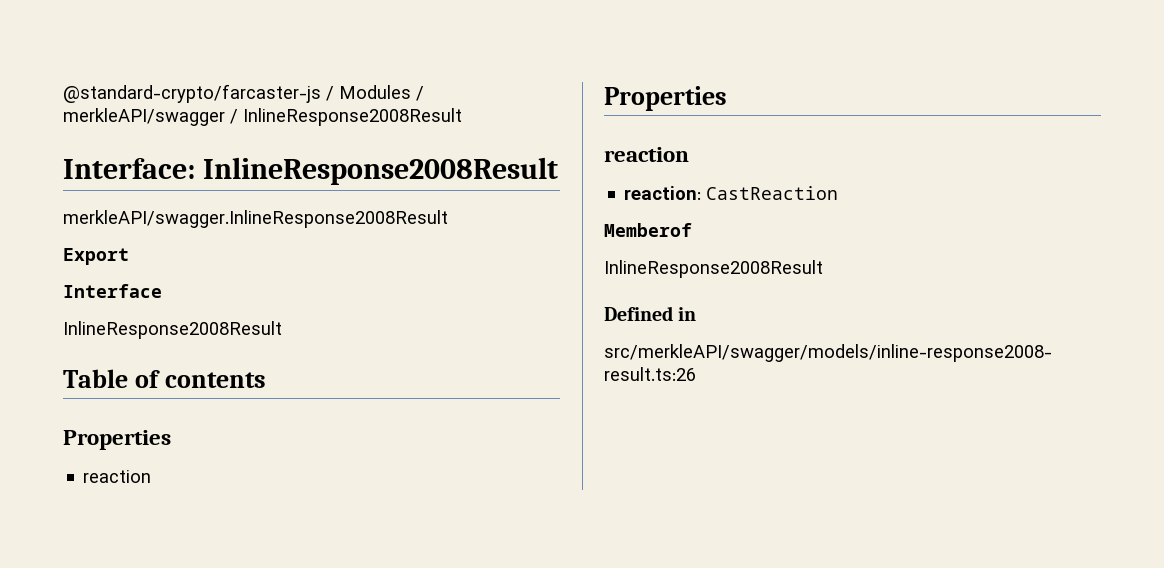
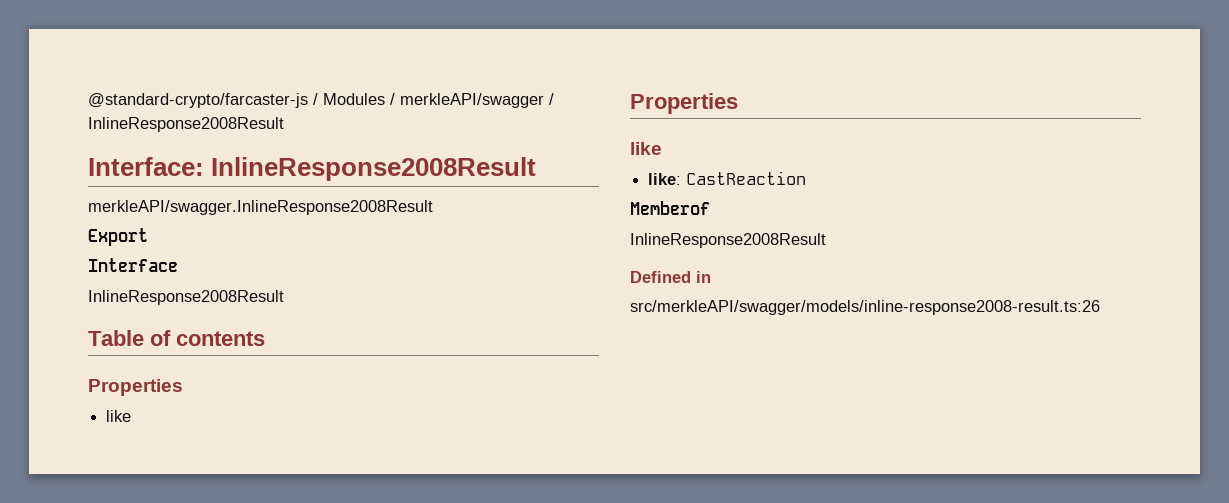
[83,470,152,483] [604,86,727,111] [604,147,689,162] [624,186,702,200] reaction // Properties // reaction // reaction: -> [106,410,132,422] [630,93,738,114] [630,142,662,155] [648,173,682,185] like // Properties // like // like:

